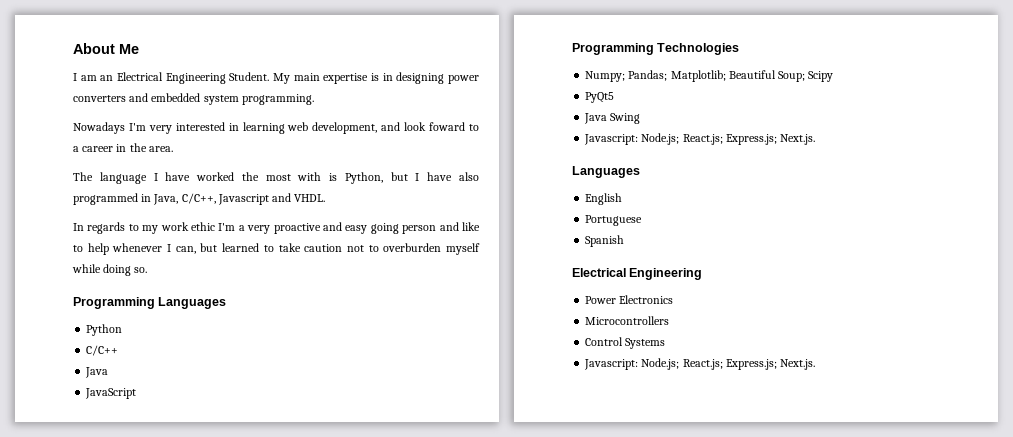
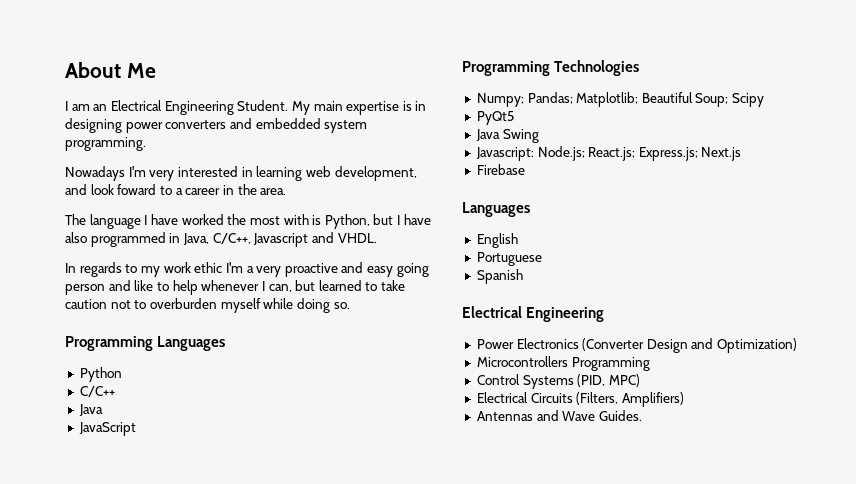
[780,134,816,145] Next.js. -> [701,147,742,161] [476,164,525,175] Next.js // Firebase
(674, 299) none -> [582,338,798,353] (Converter Design and Optimization)
(670, 320) none -> [571,357,650,371] Programming
[584,358,816,370] // Javascript: Node.js; React.js; Express.js; Next.js. -> [577,374,640,387] [476,392,684,407] [476,410,642,421] (PID, MPC) // Electrical Circuits (Filters, Amplifiers) // Antennas and Wave Guides.

